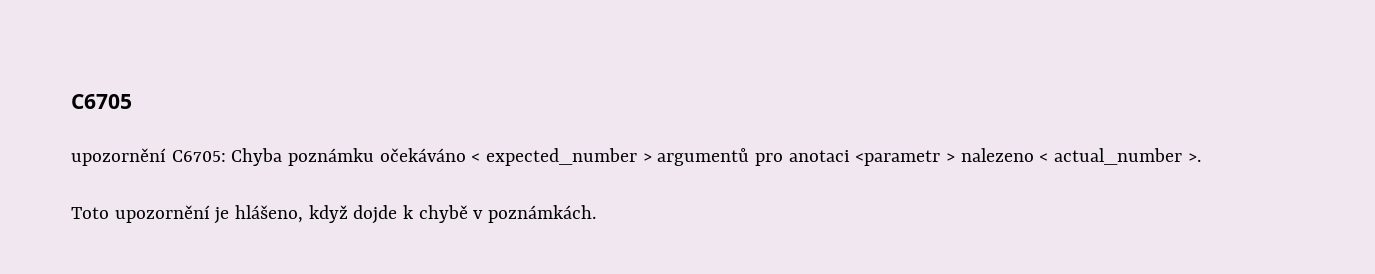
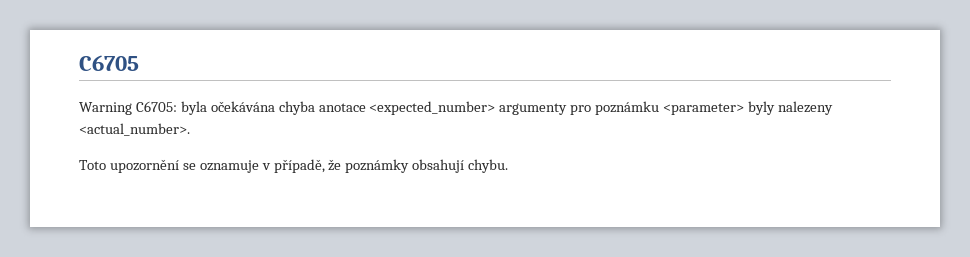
[71,148,1201,166] [71,205,597,224] upozornění C6705: Chyba poznámku očekáváno < expected_number > argumentů pro anotaci <parametr > nalezeno < actual_number >. // Toto upozornění je hlášeno, když dojde k chybě v poznámkách. -> [79,101,833,115] [79,123,190,136] [79,159,509,173] Warning C6705: byla očekávána chyba anotace <expected_number> argumenty pro poznámku <parameter> byly nalezeny <actual_number>. // Toto upozornění se oznamuje v případě, že poznámky obsahují chybu.

